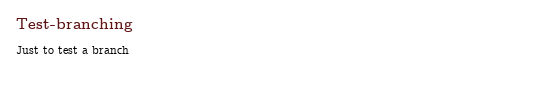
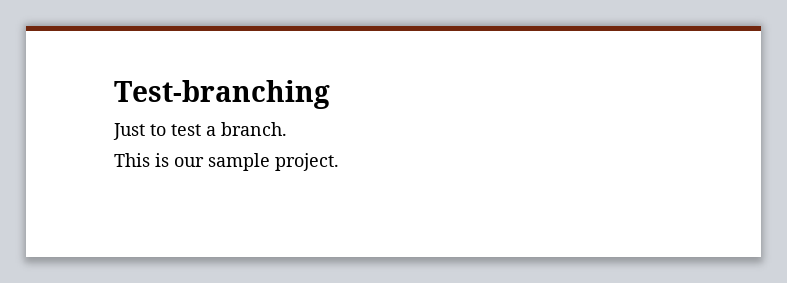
[92,46,129,54] branch -> [221,122,287,136] [114,153,339,171] branch. // This is our sample project.

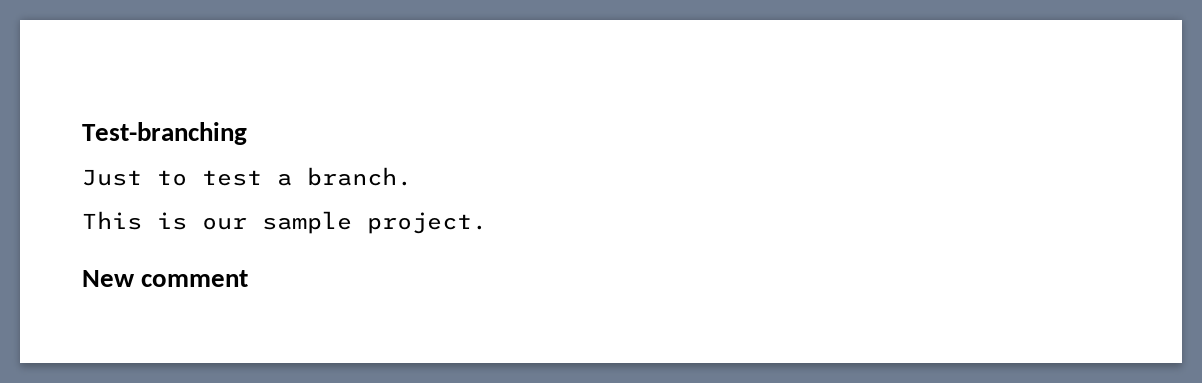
(339, 162) none -> [82,270,249,287] // New comment

